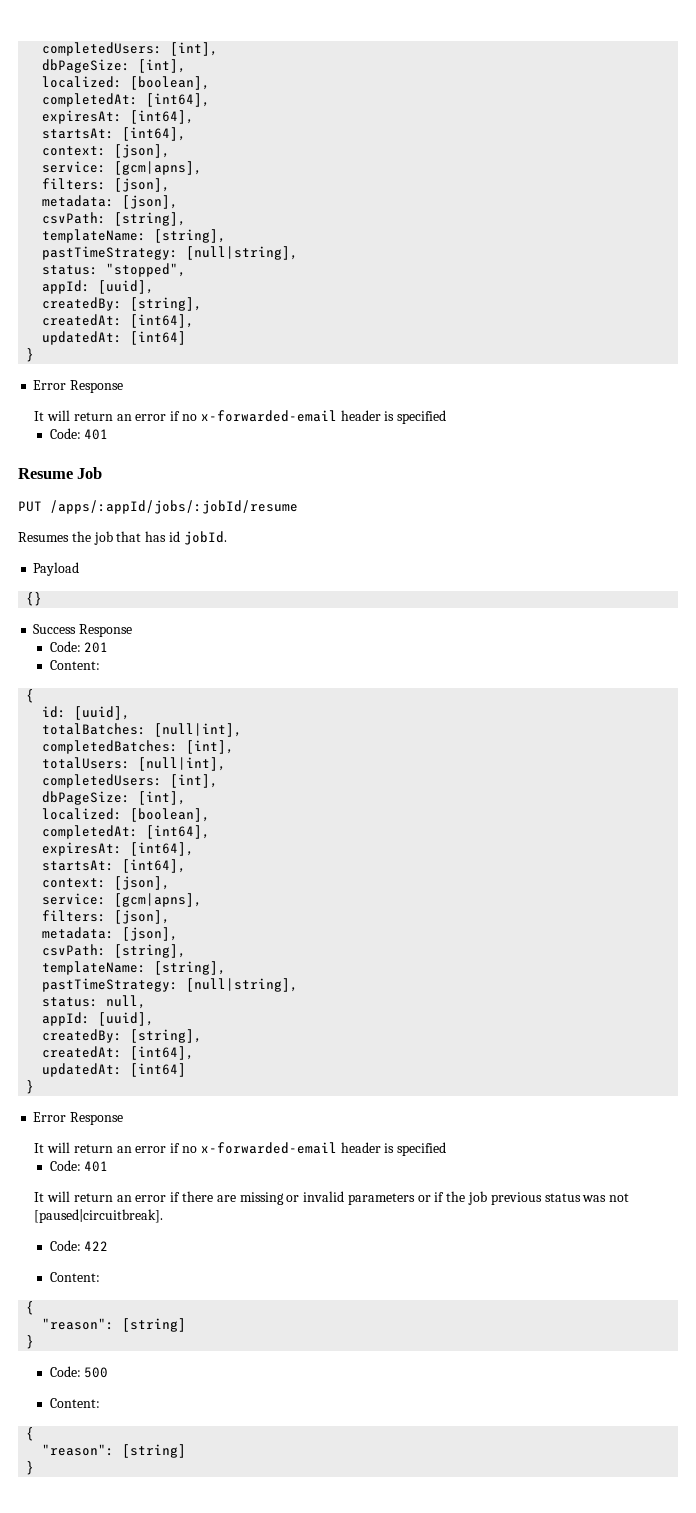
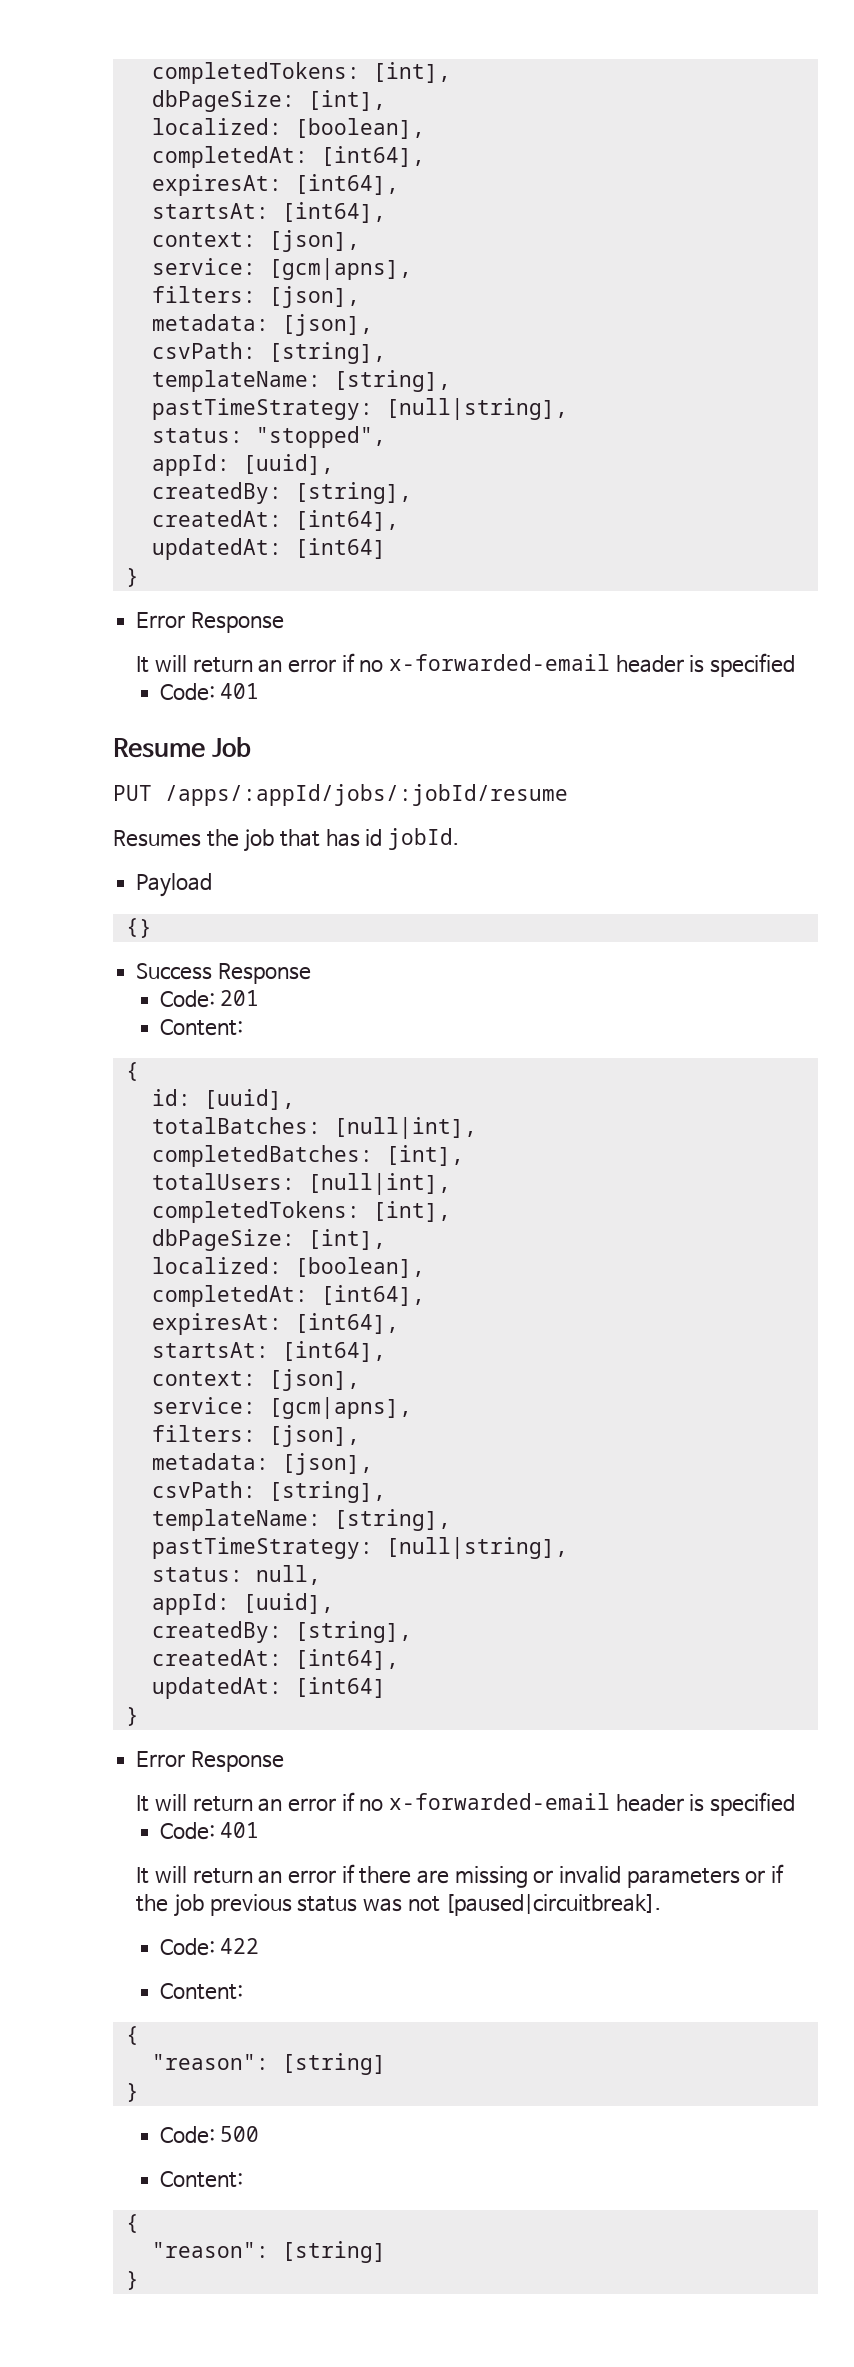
[42,42,163,56] completedUsers: -> [151,62,360,84] completedTokens:
[42,774,163,788] completedUsers: -> [151,1201,360,1223] completedTokens:

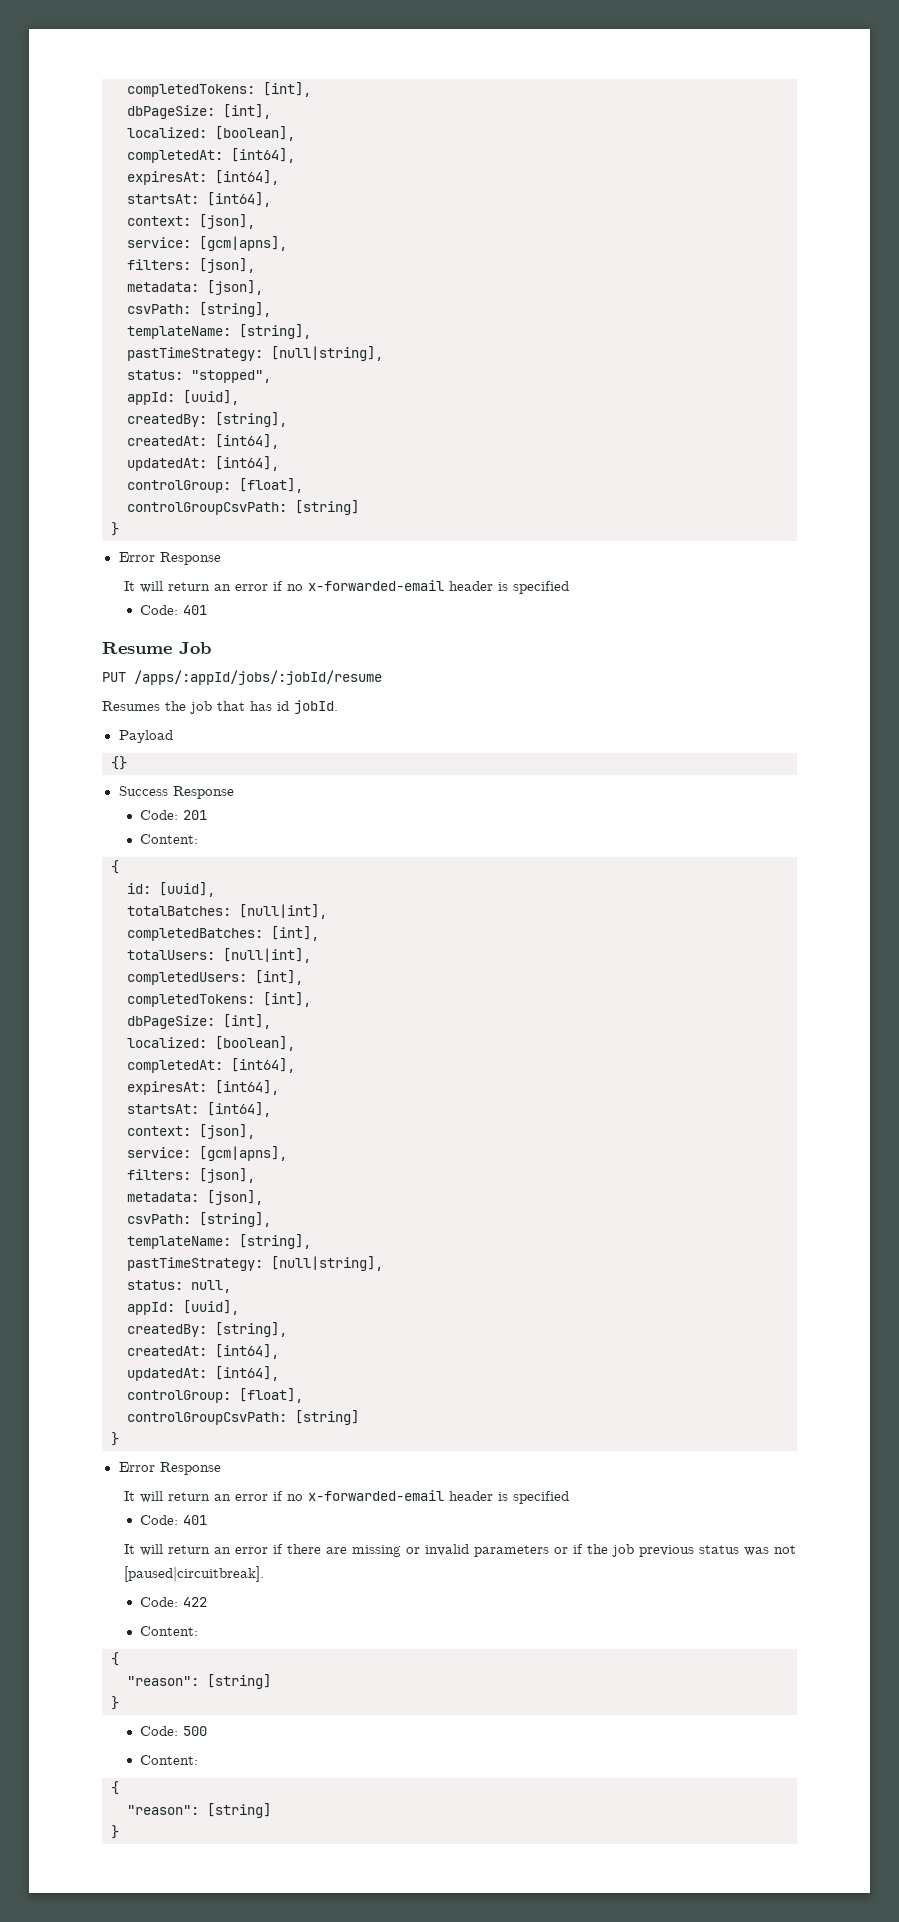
[294,538,386,559] [int64] -> [215,456,279,471] [127,478,303,493] [127,500,359,515] [int64], // controlGroup: [float], // controlGroupCsvPath: [string]
(451, 1184) none -> [127,970,303,985] // completedUsers: [int],
[294,1677,386,1698] [int64] -> [215,1366,279,1381] [127,1388,303,1403] [127,1410,359,1425] [int64], // controlGroup: [float], // controlGroupCsvPath: [string]

